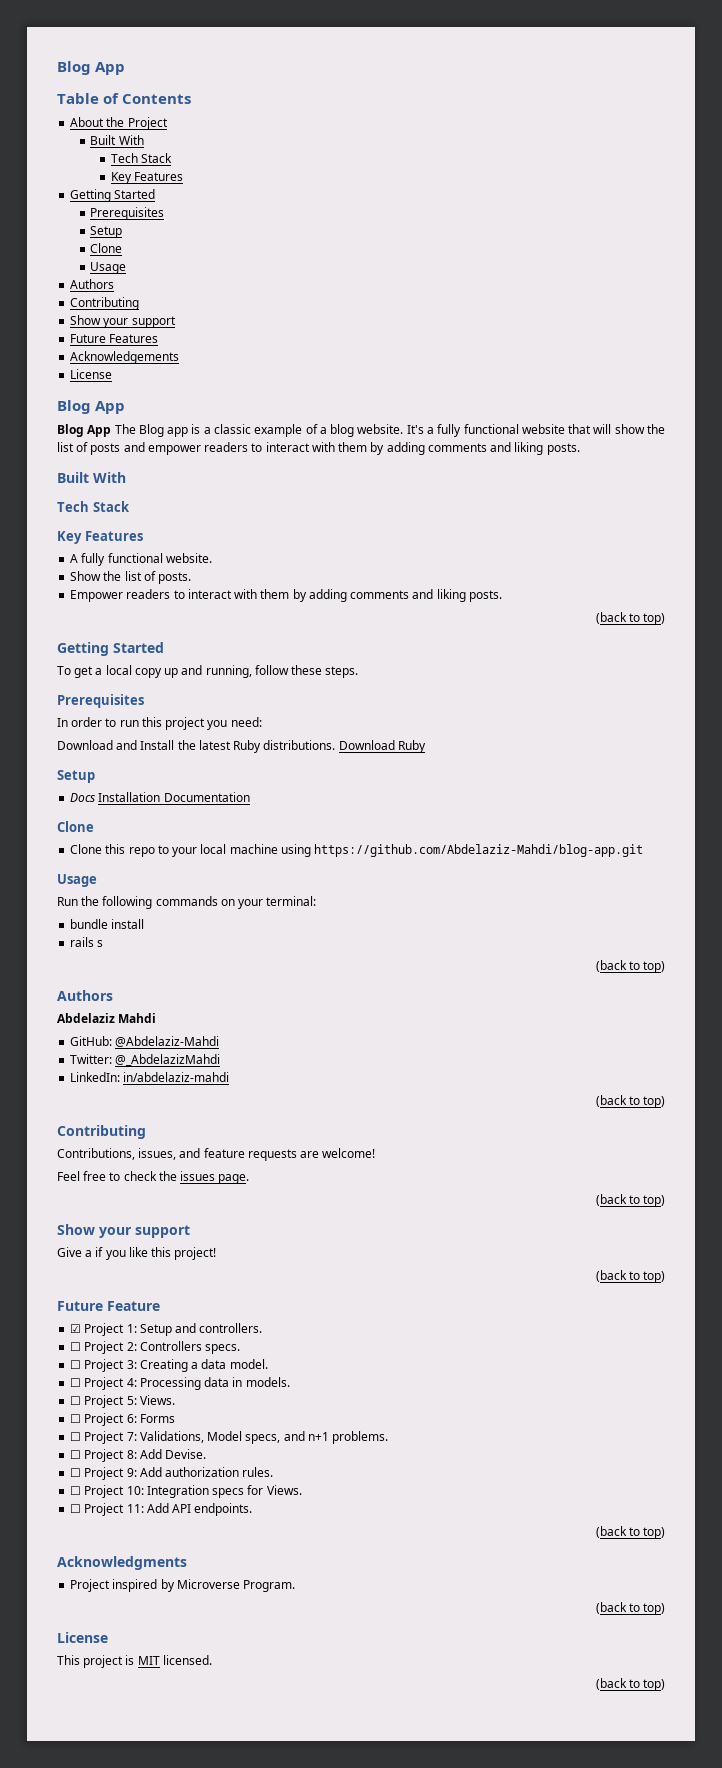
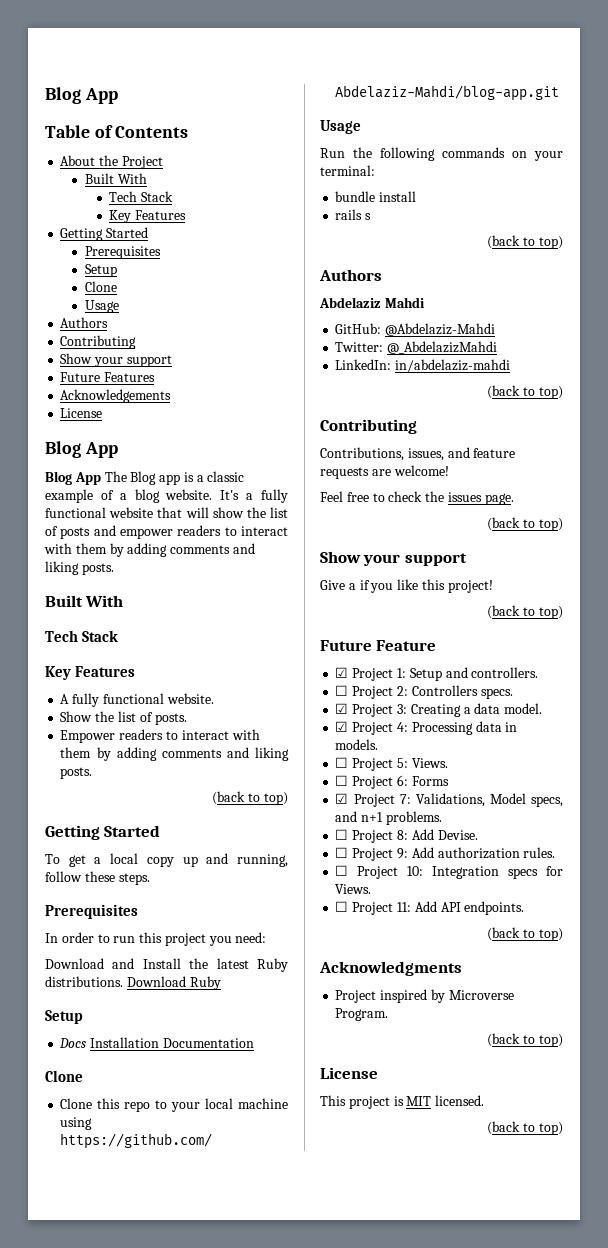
[70,1360,82,1369] ☐ -> [335,703,349,714] ☑
[70,1378,82,1387] ☐ -> [335,721,349,732] ☑
[70,1432,82,1441] ☐ -> [335,793,349,804] ☑

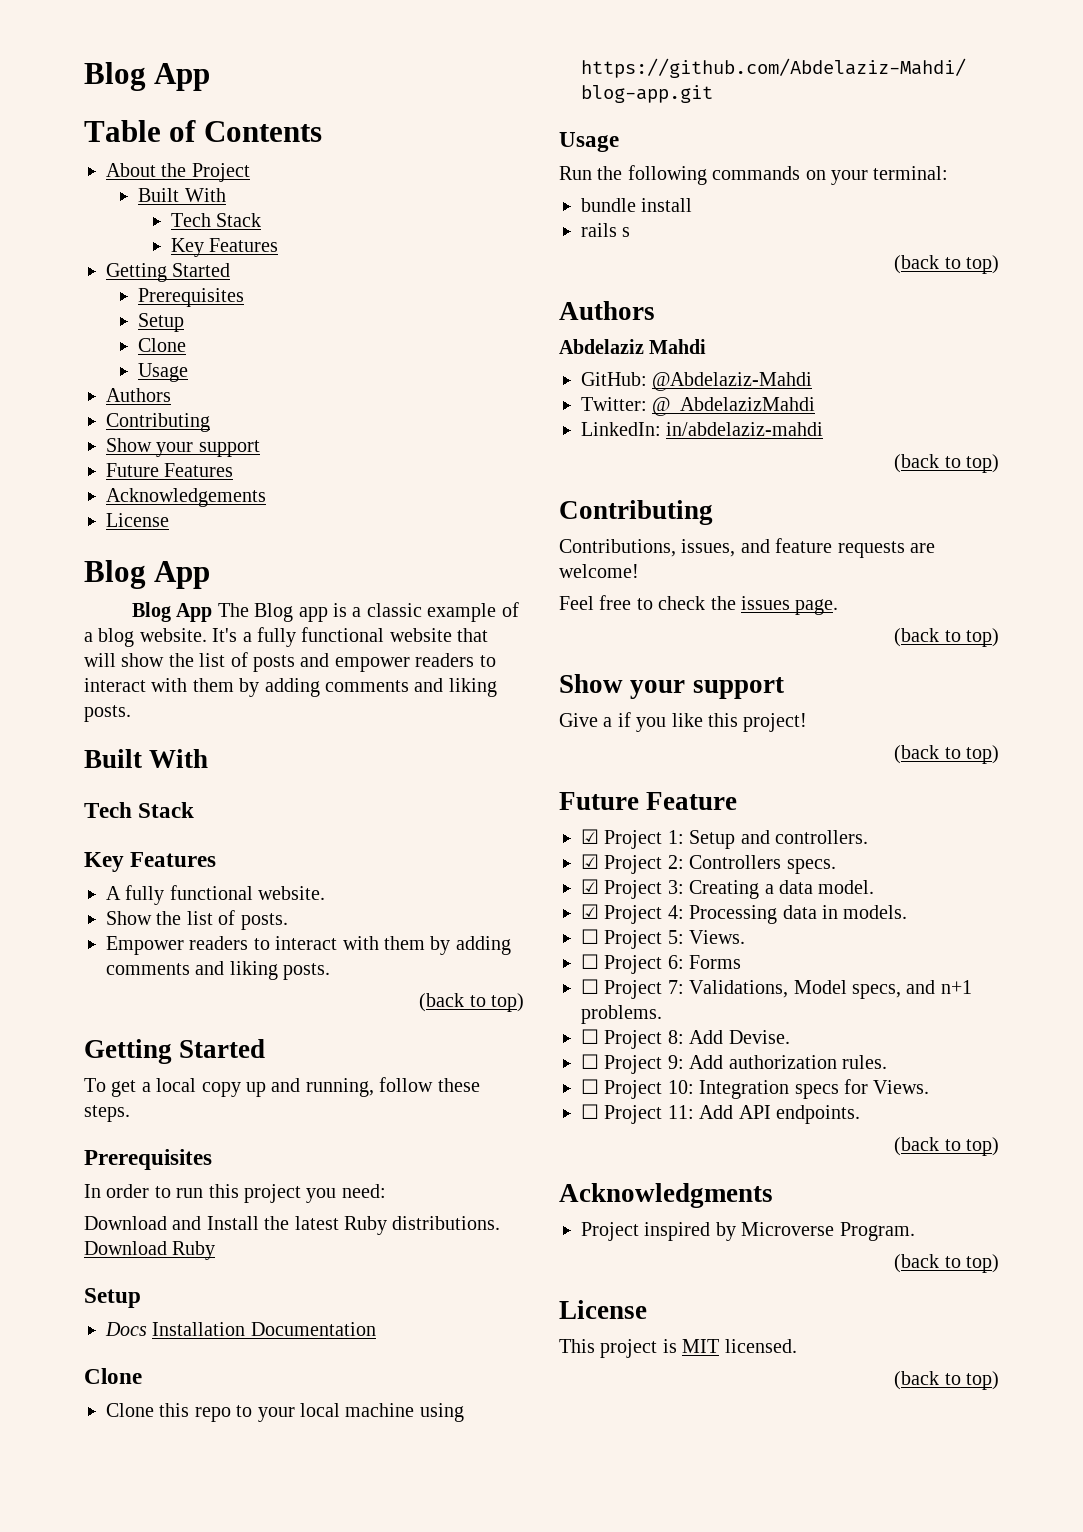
[335,685,349,696] ☐ -> [581,854,599,869] ☑
[335,793,349,804] ☑ -> [581,979,599,994] ☐

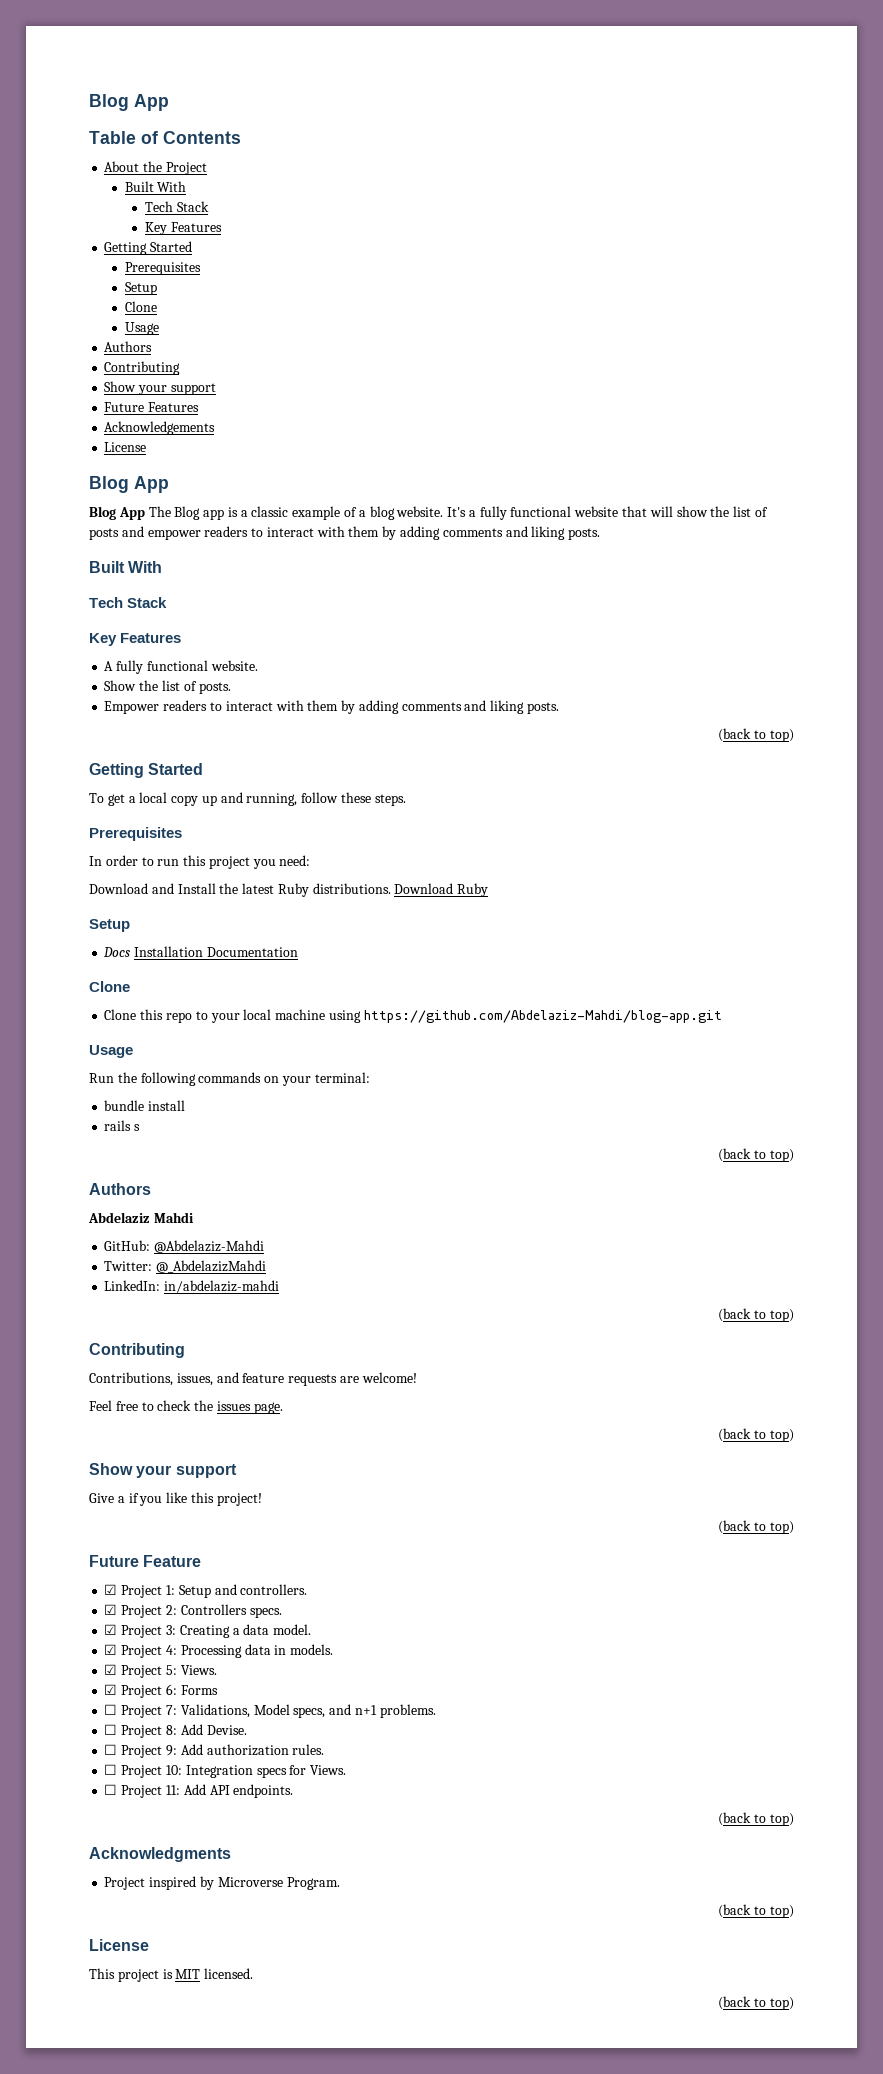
[581,929,599,944] ☐ -> [104,1664,118,1675] ☑
[581,954,599,969] ☐ -> [104,1684,118,1695] ☑

